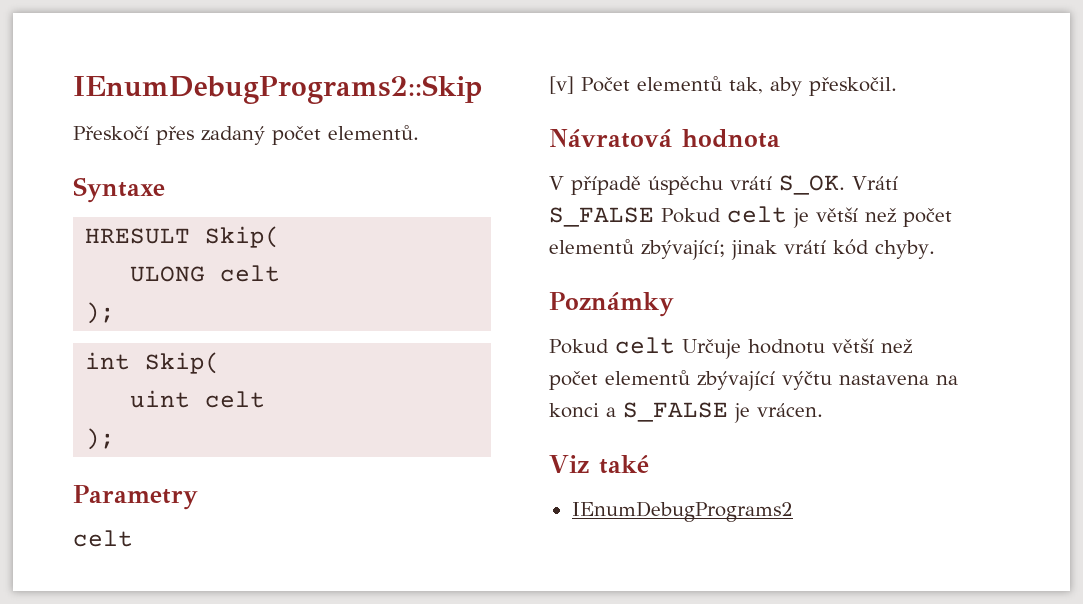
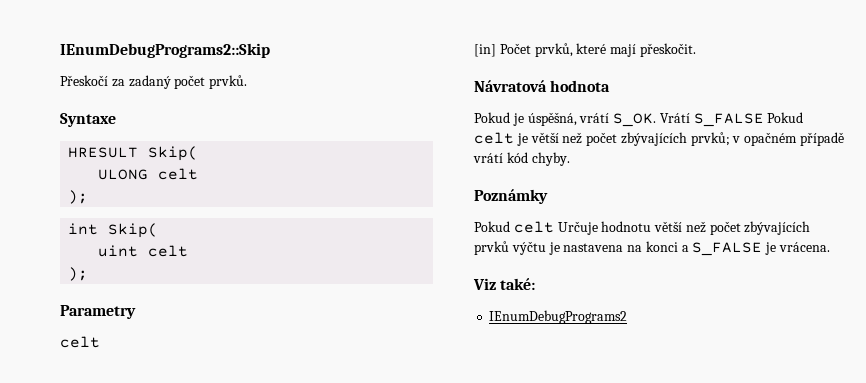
[156,126,194,145] přes -> [111,79,125,87] za
[328,125,419,140] elementů. -> [209,75,248,89] prvků.
[549,76,897,96] [v] Počet elementů tak, aby přeskočil. -> [474,43,696,57] [in] Počet prvků, které mají přeskočit.
[549,176,723,195] V případě úspěchu -> [474,112,577,126] Pokud je úspěšná,
[549,239,777,260] elementů zbývající; jinak -> [620,132,845,146] zbývajících prvků; v opačném případě
[605,370,832,391] elementů zbývající výčtu -> [744,221,811,235] [474,241,560,255] zbývajících prvků výčtu je
[757,403,823,417] vrácen. -> [779,242,831,252] vrácena.
[598,455,649,474] také -> [500,278,536,290] také:

